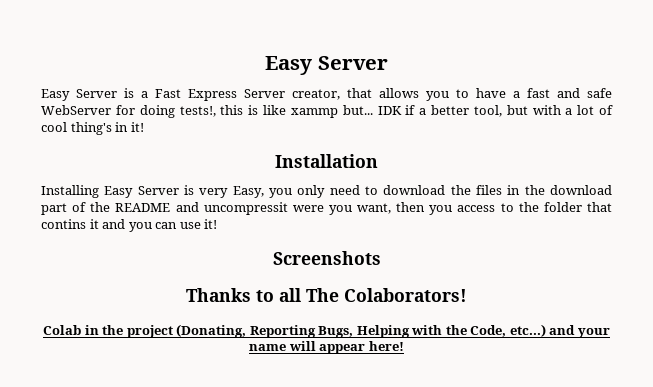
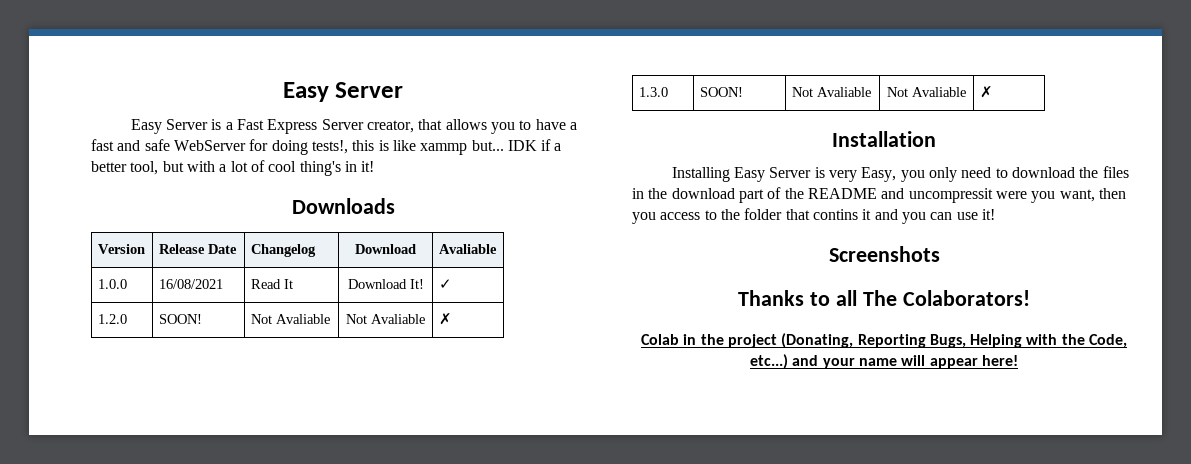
(144, 127) none -> [291,198,395,214] [97,244,145,254] [158,244,237,254] [250,244,316,257] [355,244,416,254] [438,244,497,254] [97,279,127,289] [158,279,223,289] [250,279,293,289] [347,279,424,289] [438,279,452,289] [97,314,127,324] [158,314,202,324] [250,314,330,324] [346,314,425,324] [438,313,452,325] [638,87,668,97] [699,87,743,97] [791,87,871,97] [887,87,966,97] [979,86,993,98] // Downloads // Version | Release Date | Changelog | Download | Avaliable // 1.0.0 | 16/08/2021 | Read It | Download It! | ✓ // 1.2.0 | SOON! | Not Avaliable | Not Avaliable | ✗ // 1.3.0 | SOON! | Not Avaliable | Not Avaliable | ✗

